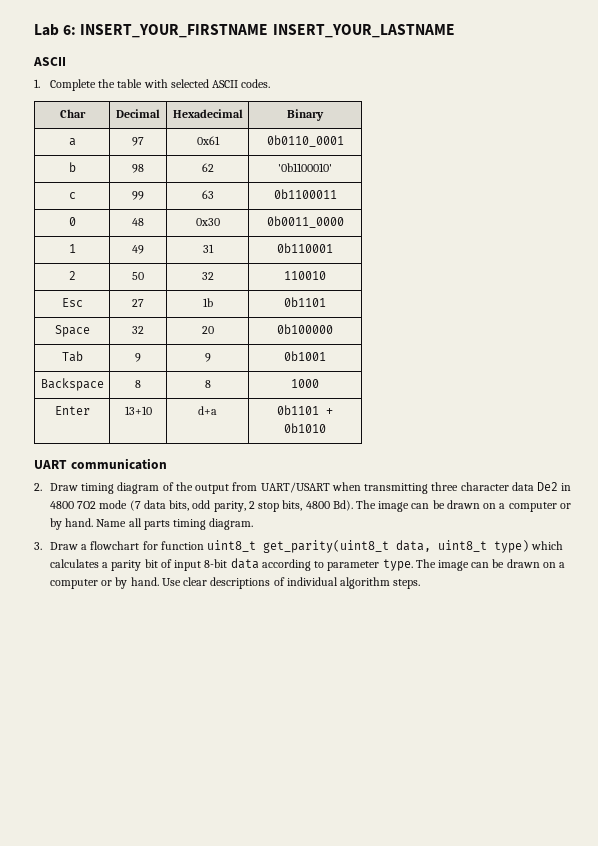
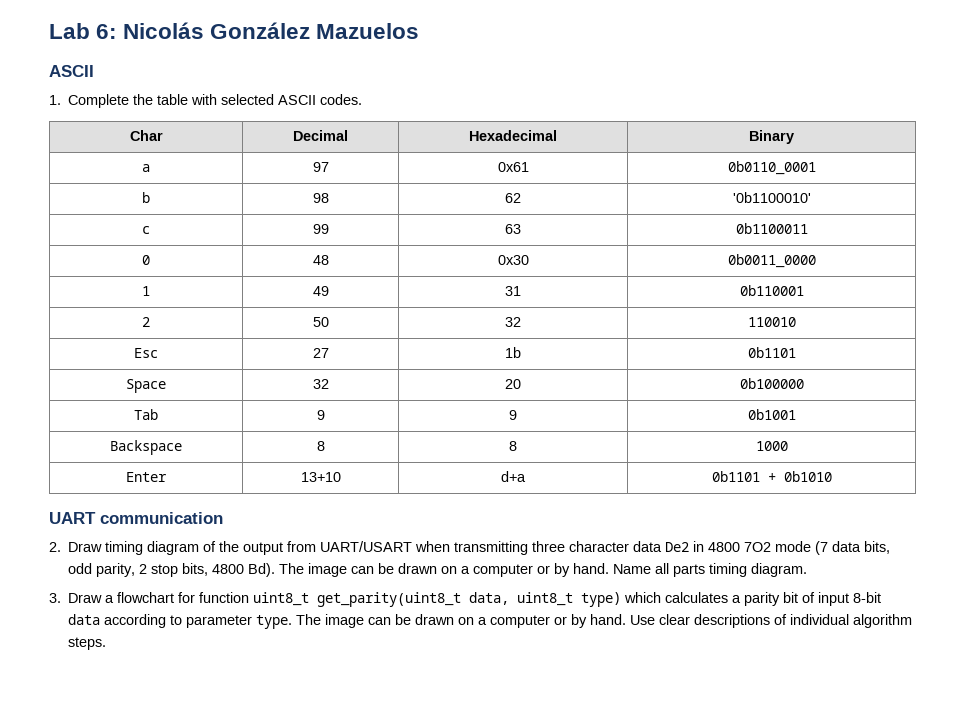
[80,24,455,38] INSERT_YOUR_FIRSTNAME INSERT_YOUR_LASTNAME -> [123,22,420,39] Nicolás González Mazuelos

